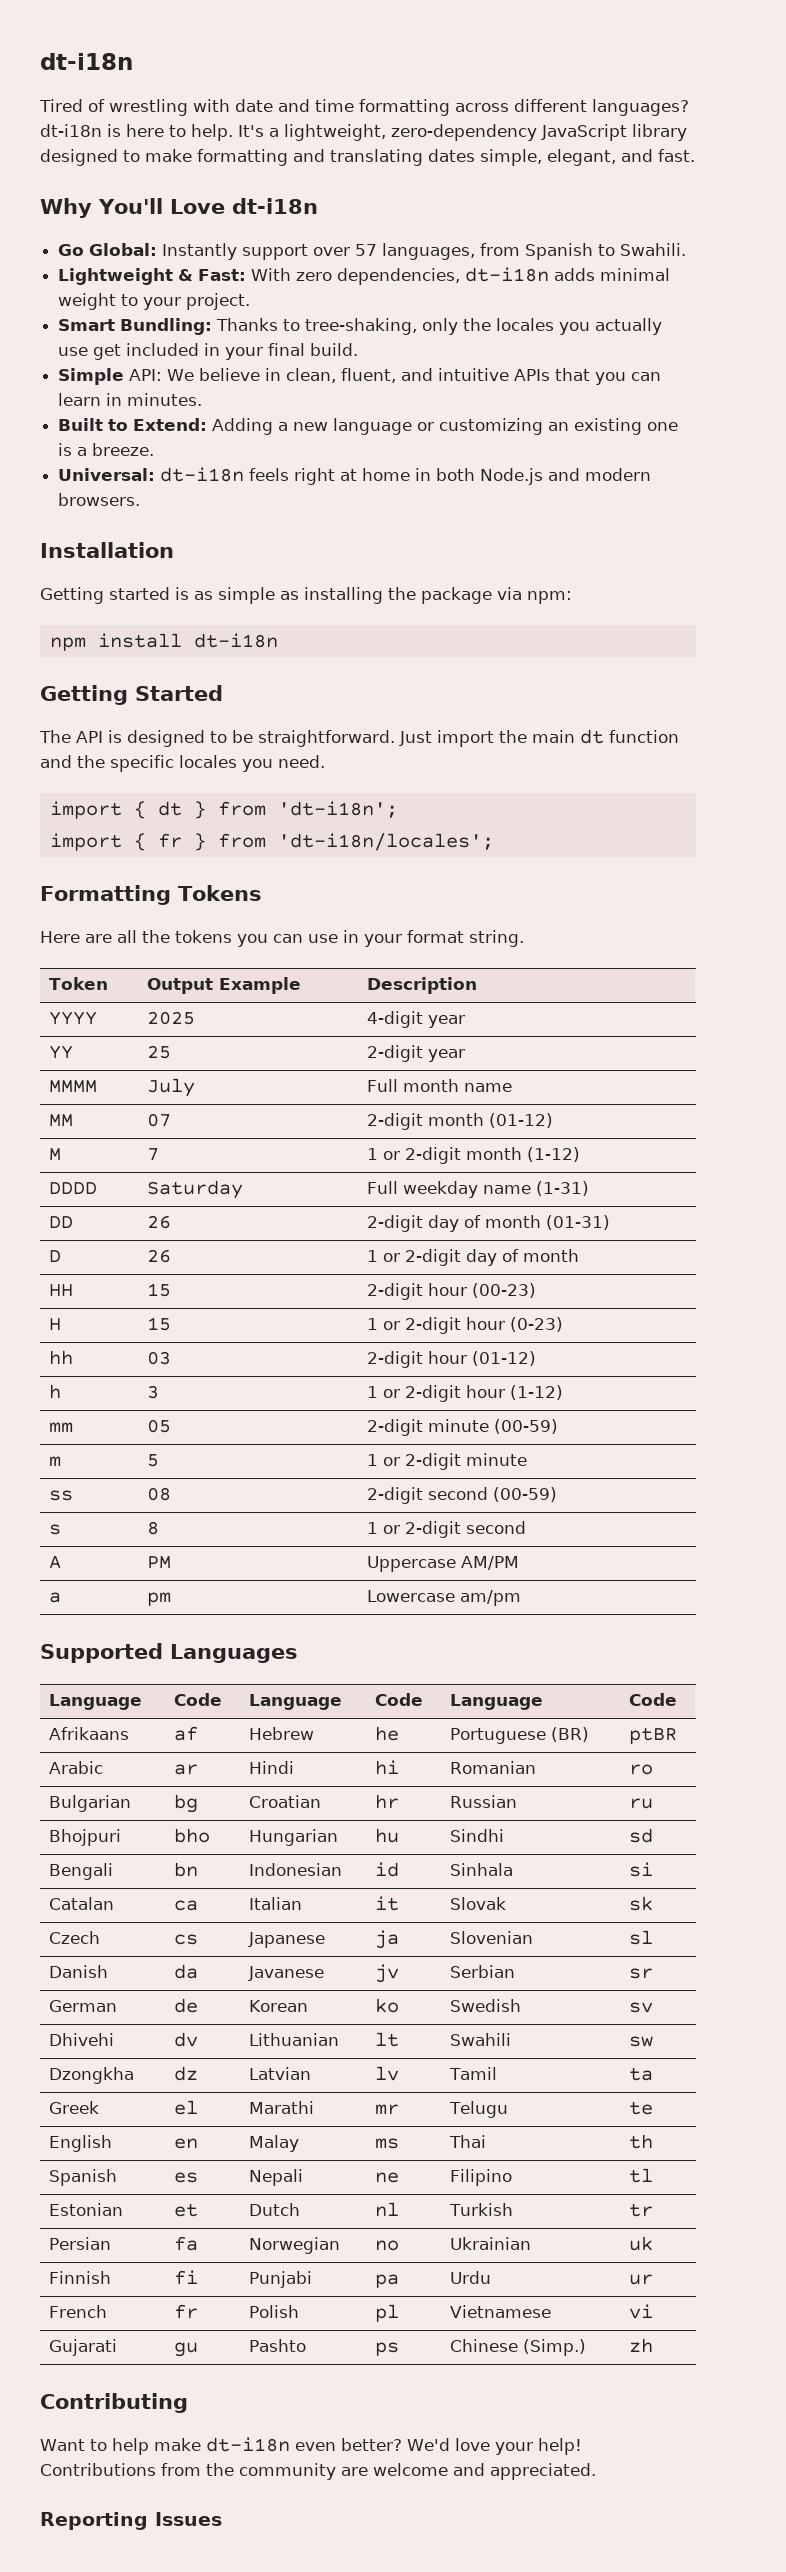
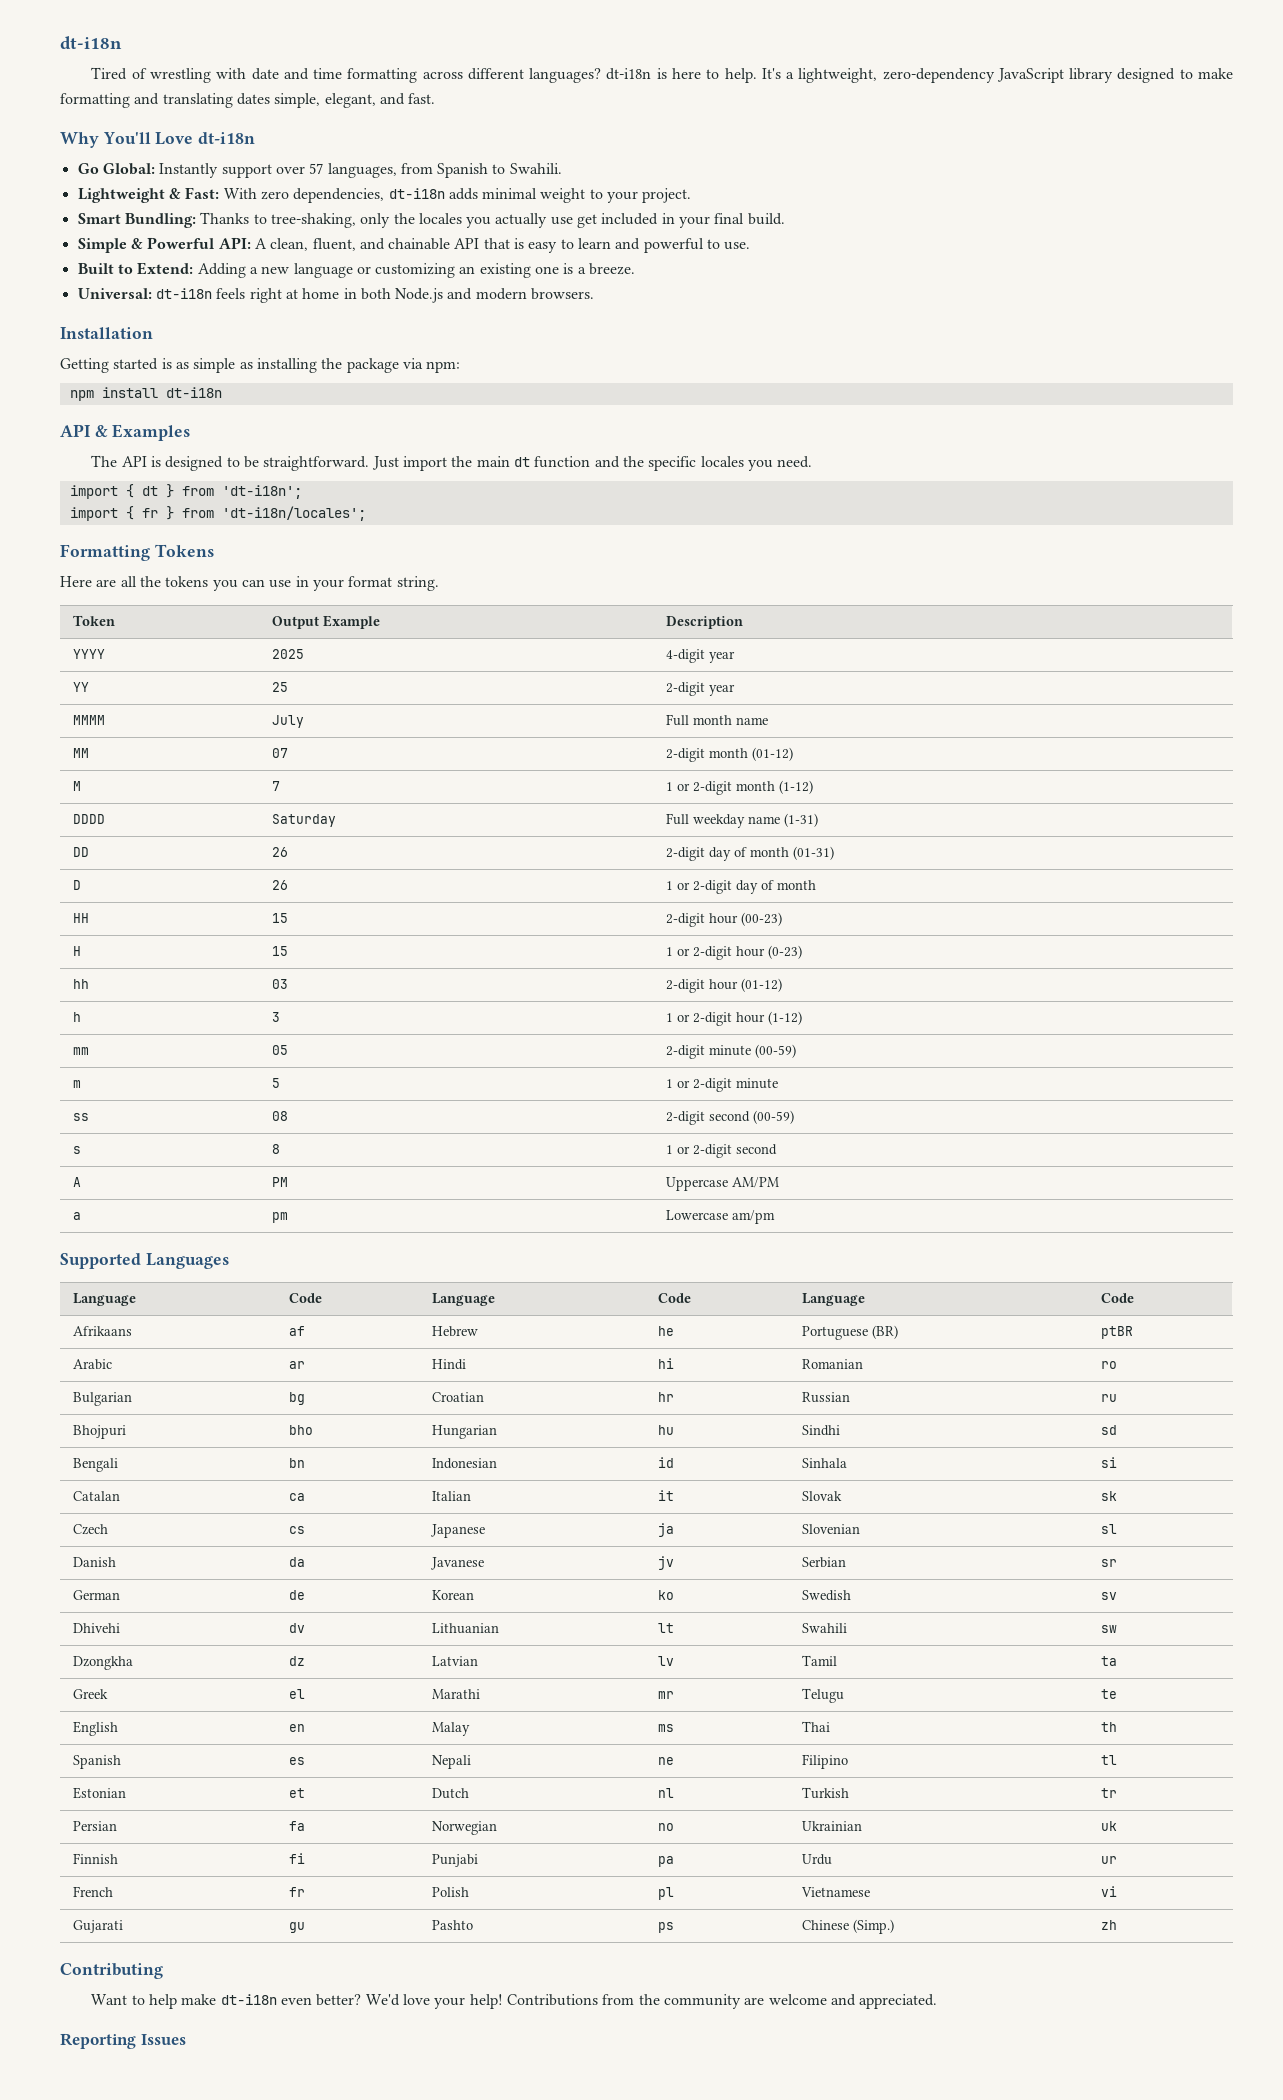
[129,368,662,385] [58,393,203,406] API: We believe in clean, fluent, and intuitive APIs that you can learn in minutes. -> [130,237,751,253] & Powerful API: A clean, fluent, and chainable API that is easy to learn and powerful to use.
[40,685,223,705] Getting Started -> [60,424,191,441] API & Examples

